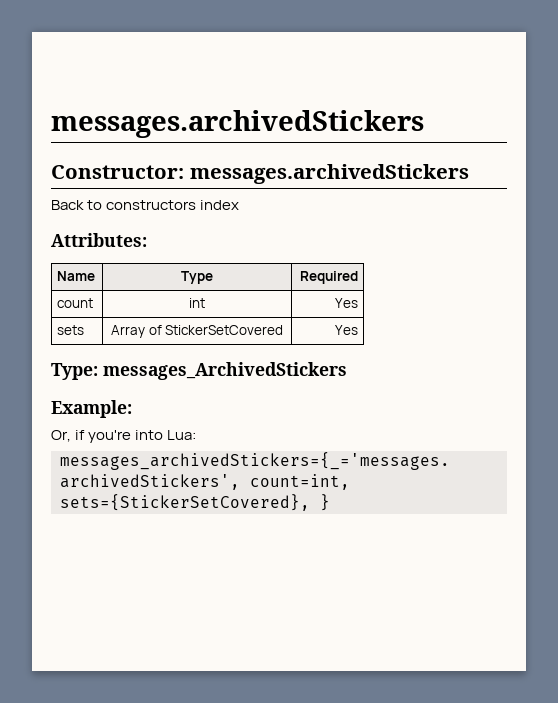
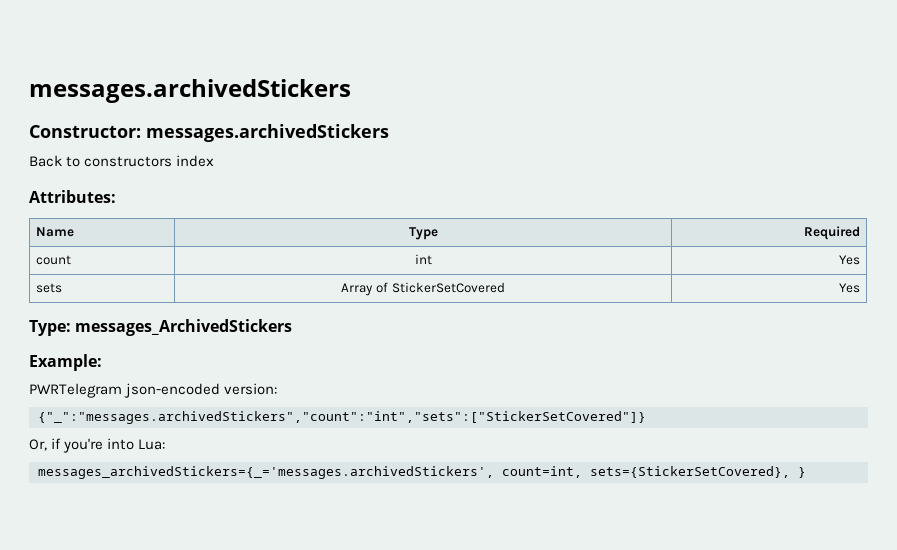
(132, 409) none -> [29,383,278,398] [38,411,646,424] // PWRTelegram json-encoded version: // {"_":"messages.archivedStickers","count":"int","sets":["StickerSetCovered"]}

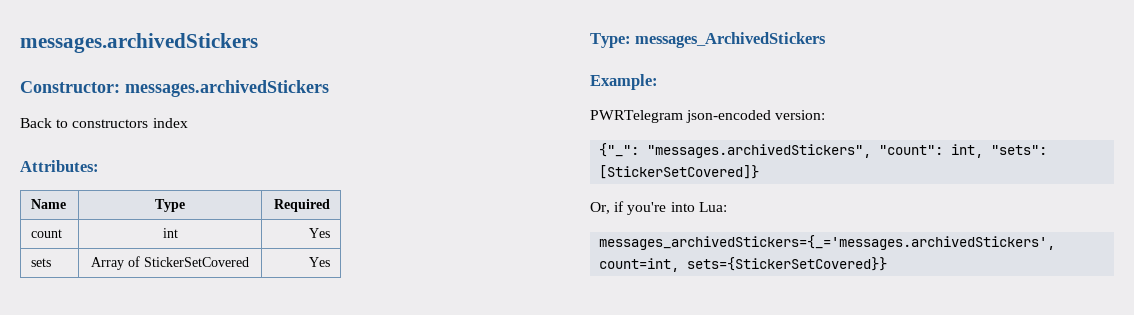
[38,411,646,424] {"_":"messages.archivedStickers","count":"int","sets":["StickerSetCovered"]} -> [599,143,1048,158] [599,165,760,179] {"_": "messages.archivedStickers", "count": int, "sets": [StickerSetCovered]}
[590,466,806,478] sets={StickerSetCovered}, } -> [687,257,888,271] sets={StickerSetCovered}}

